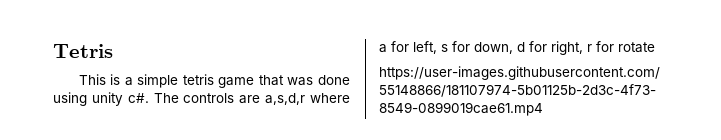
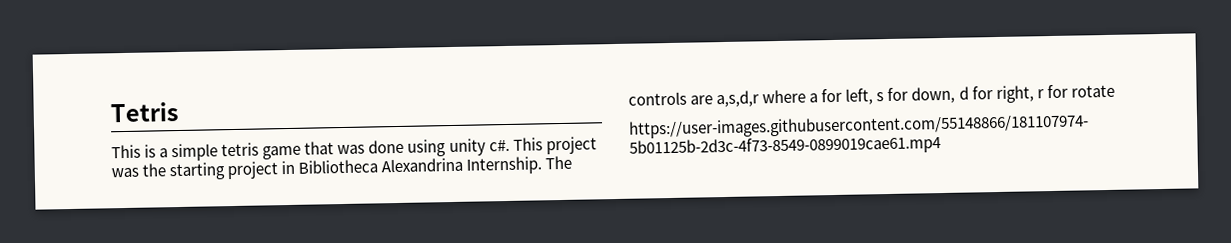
(149, 98) none -> [512,136,597,155] [111,156,543,181] This project was the starting project in Bibliotheca Alexandrina Internship.

